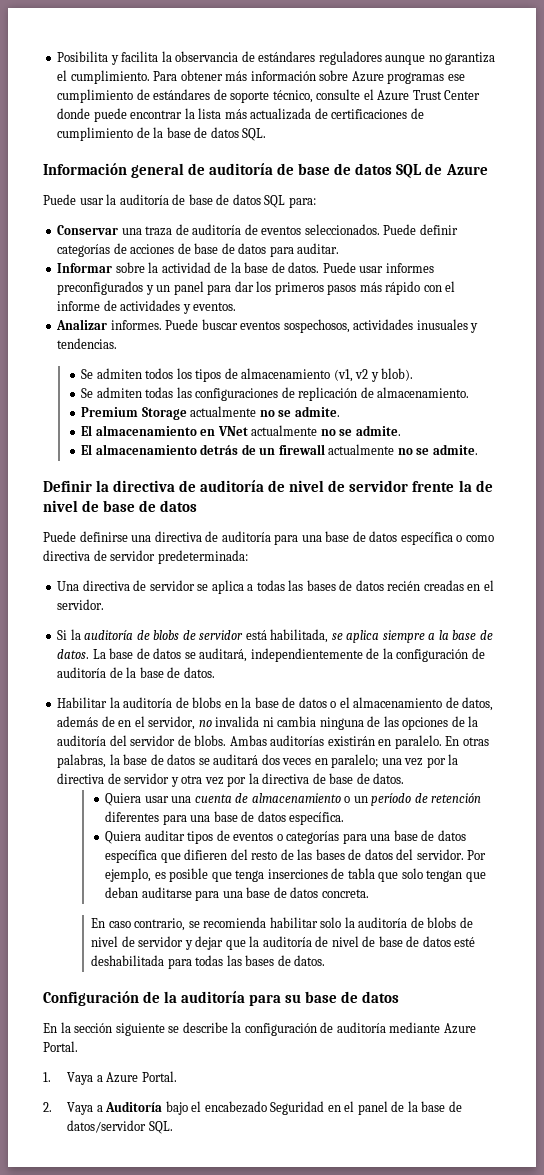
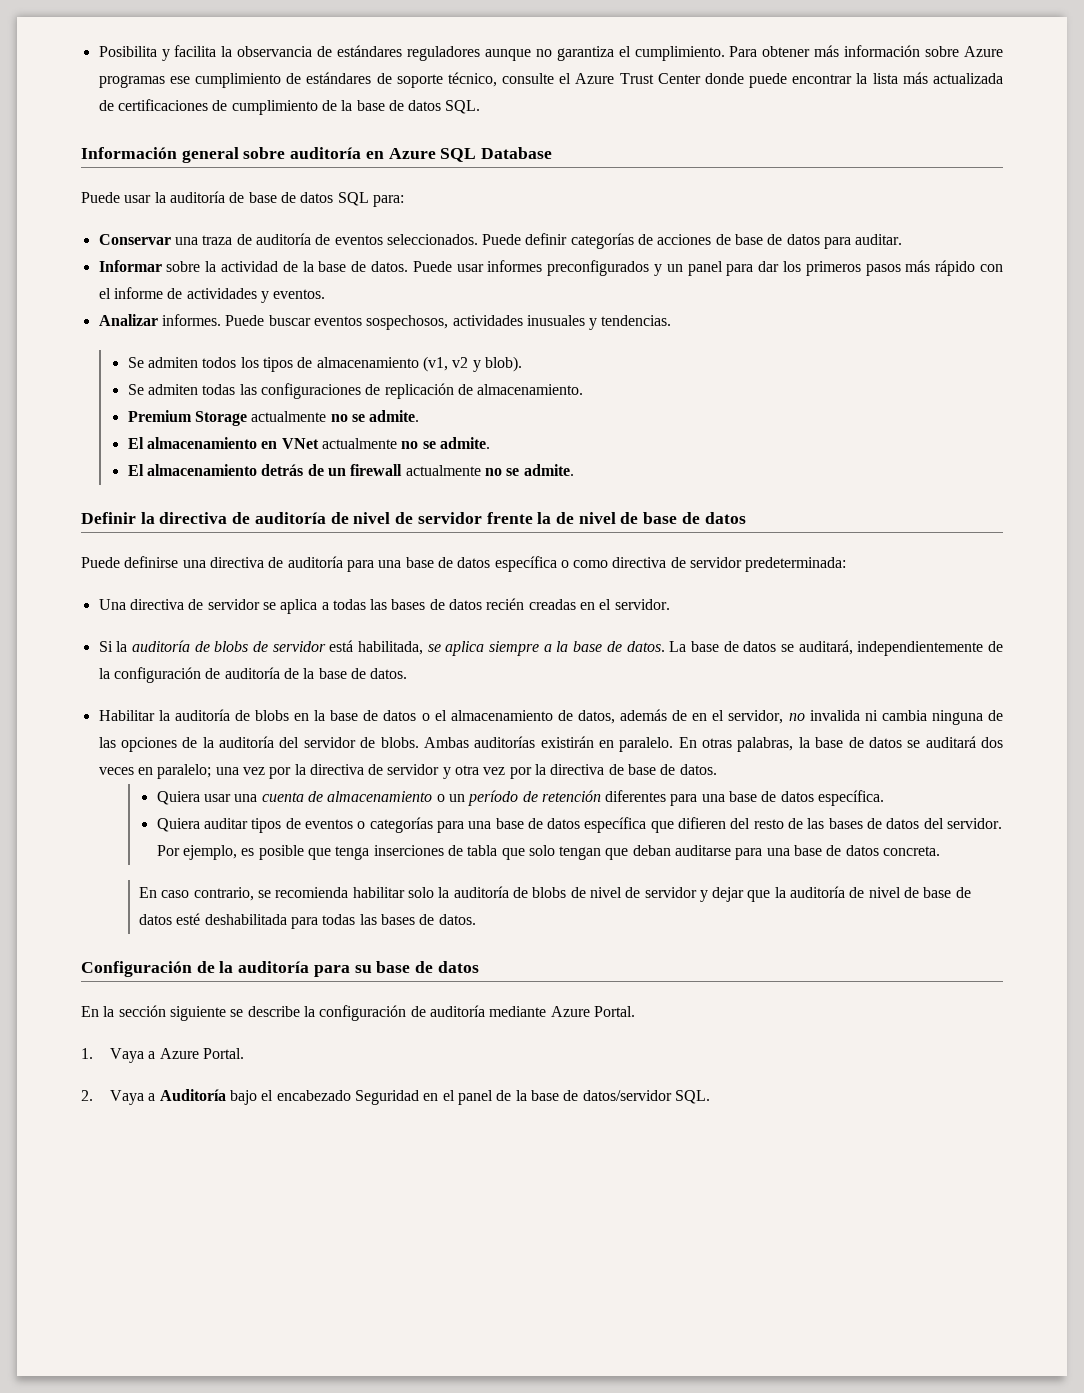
[188,163,488,178] de auditoría de base de datos SQL de Azure -> [243,147,553,162] sobre auditoría en Azure SQL Database

